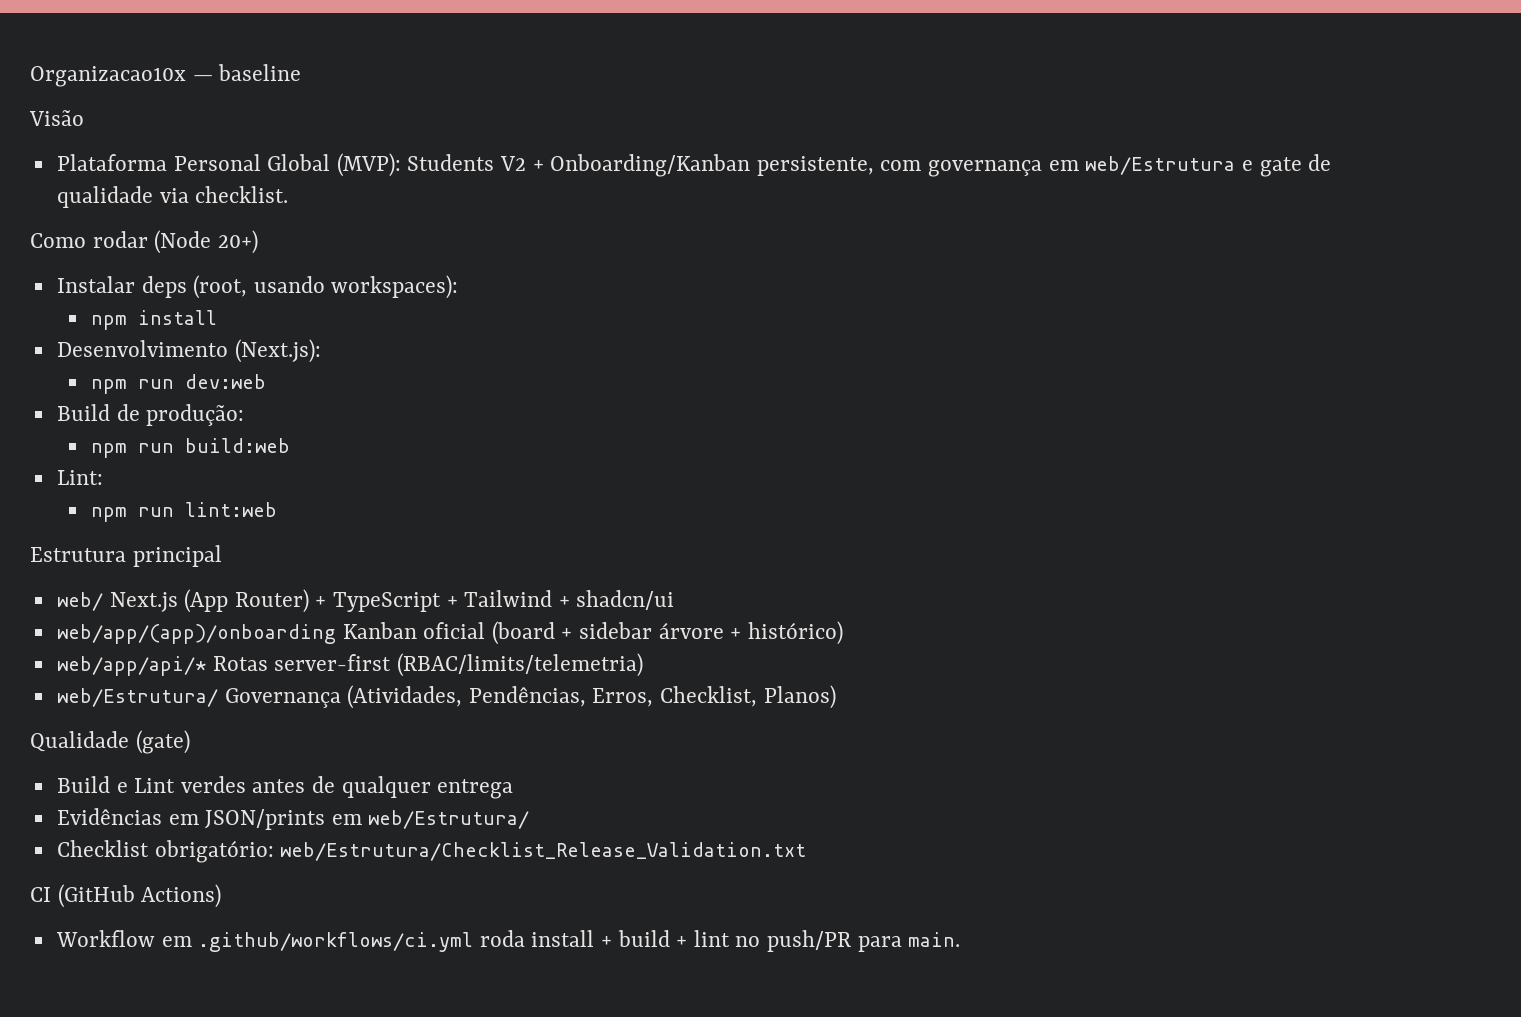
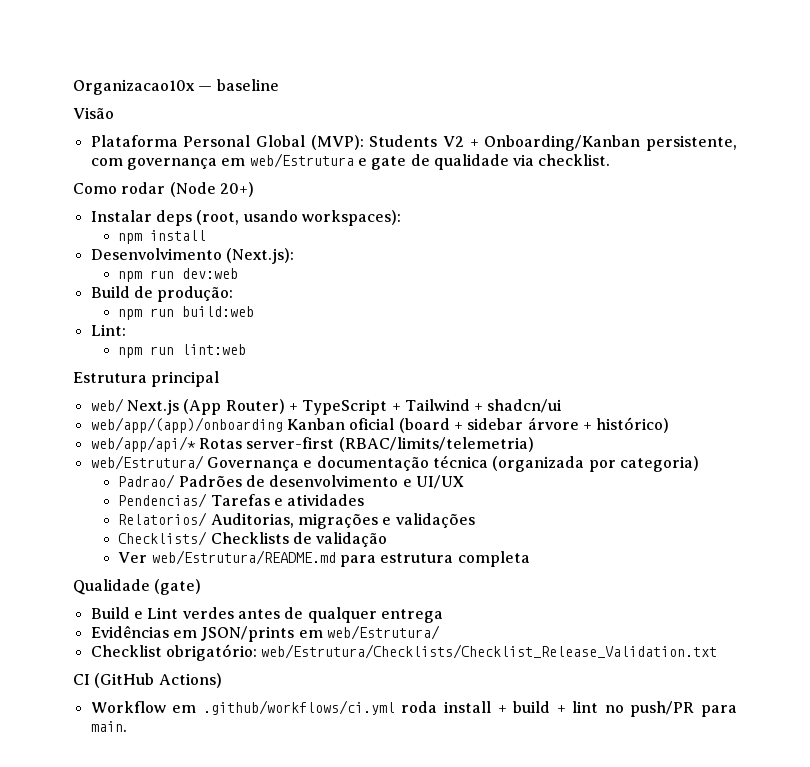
[347,685,836,709] (Atividades, Pendências, Erros, Checklist, Planos) -> [303,455,699,472] [118,474,465,489] [118,493,365,508] [118,512,475,529] [118,531,388,547] [118,550,530,567] e documentação técnica (organizada por categoria) // Padrao/ Padrões de desenvolvimento e UI/UX // Pendencias/ Tarefas e atividades // Relatorios/ Auditorias, migrações e validações // Checklists/ Checklists de validação // Ver web/Estrutura/README.md para estrutura completa
[280,842,807,861] web/Estrutura/Checklist_Release_Validation.txt -> [261,644,718,659] web/Estrutura/Checklists/Checklist_Release_Validation.txt

